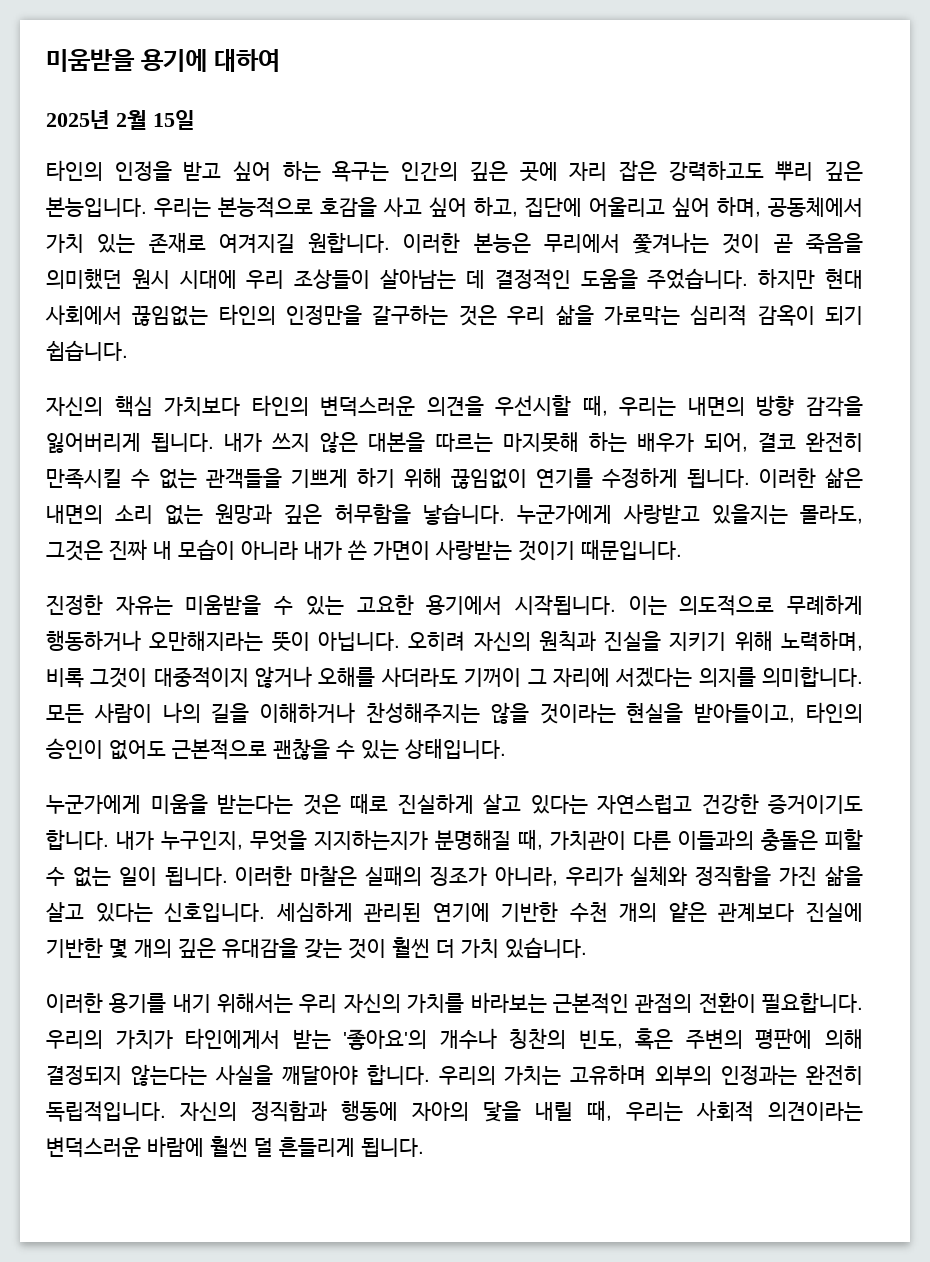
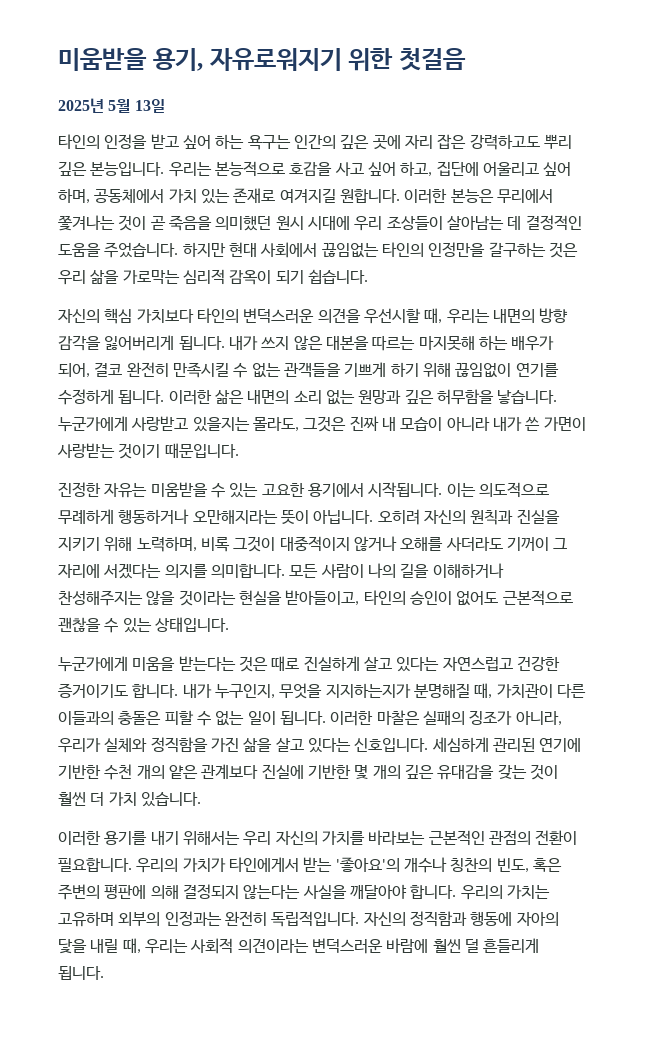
[46,49,280,72] 미움받을 용기에 대하여 -> [58,48,466,71] 미움받을 용기, 자유로워지기 위한 첫걸음
[116,110,195,130] 2월 15일 -> [108,99,165,113] 5월 13일

